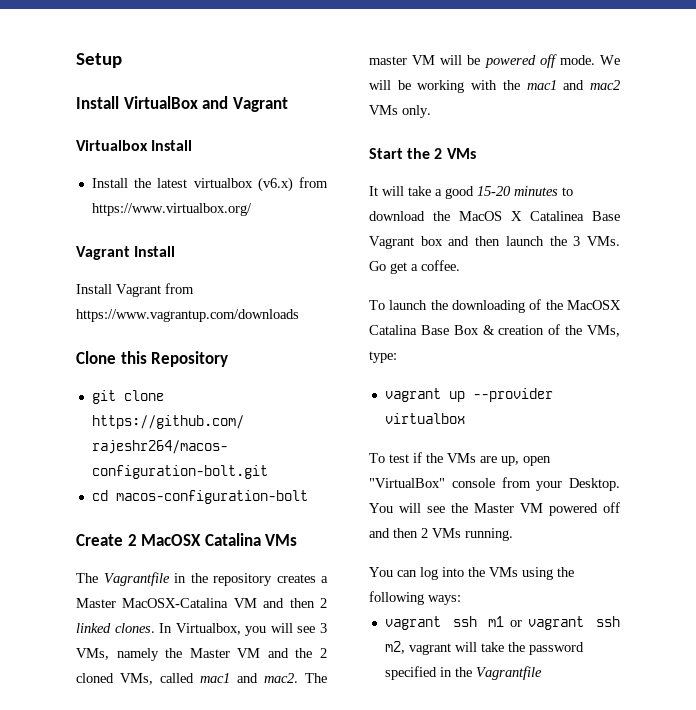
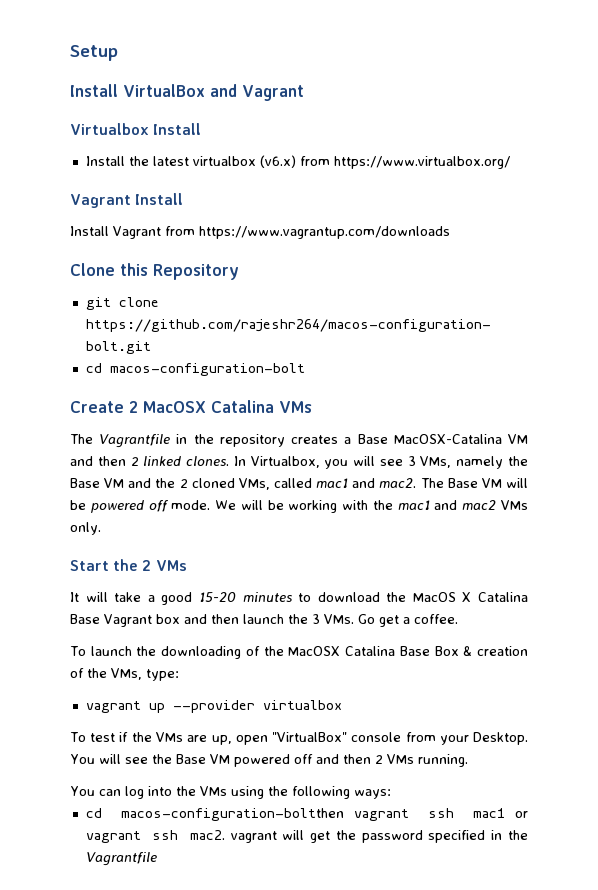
[76,598,116,608] Master -> [357,434,388,444] Base
[189,648,230,658] Master -> [70,478,100,488] Base
[369,56,407,65] master -> [447,478,478,488] Base
[530,211,584,221] Catalinea -> [477,592,528,602] Catalina
[474,503,514,513] Master -> [175,754,206,764] Base
[384,616,505,630] vagrant ssh m1 -> [85,808,506,821] cd macos-configuration-boltthen vagrant ssh mac1
[384,641,405,654] m2, -> [189,830,225,840] mac2.
[480,642,504,652] take -> [310,831,331,843] get

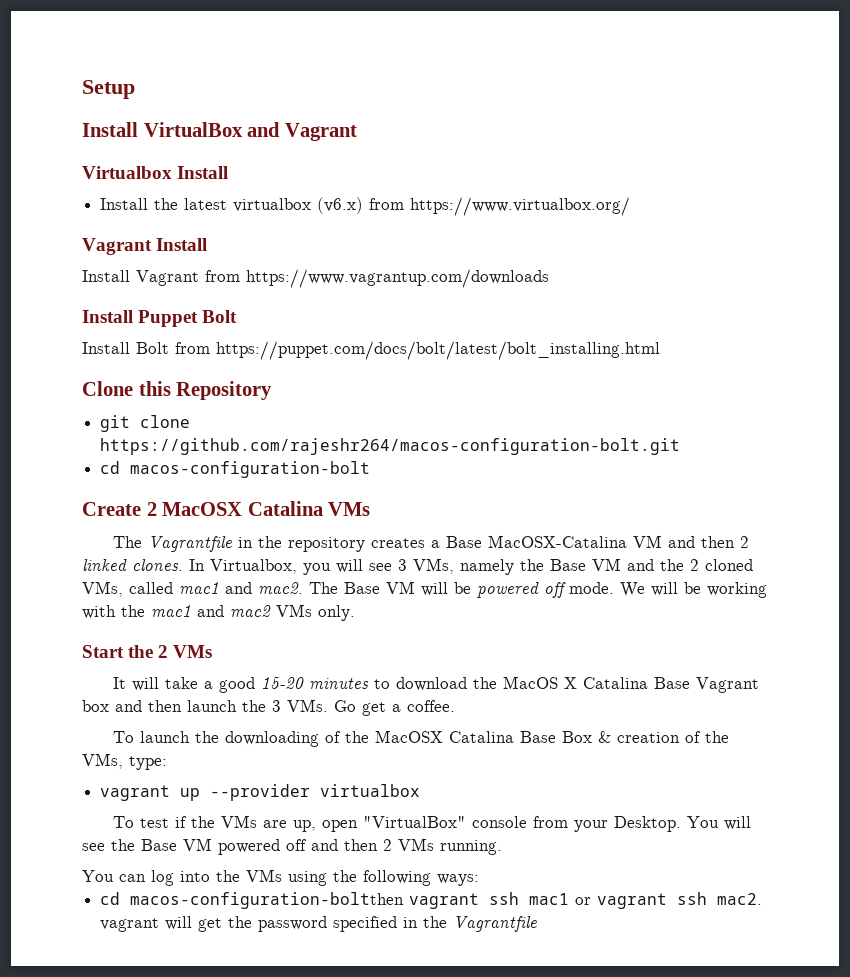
(450, 232) none -> [82,310,238,327] [82,341,660,360] // Install Puppet Bolt // Install Bolt from https://puppet.com/docs/bolt/latest/bolt_installing.html

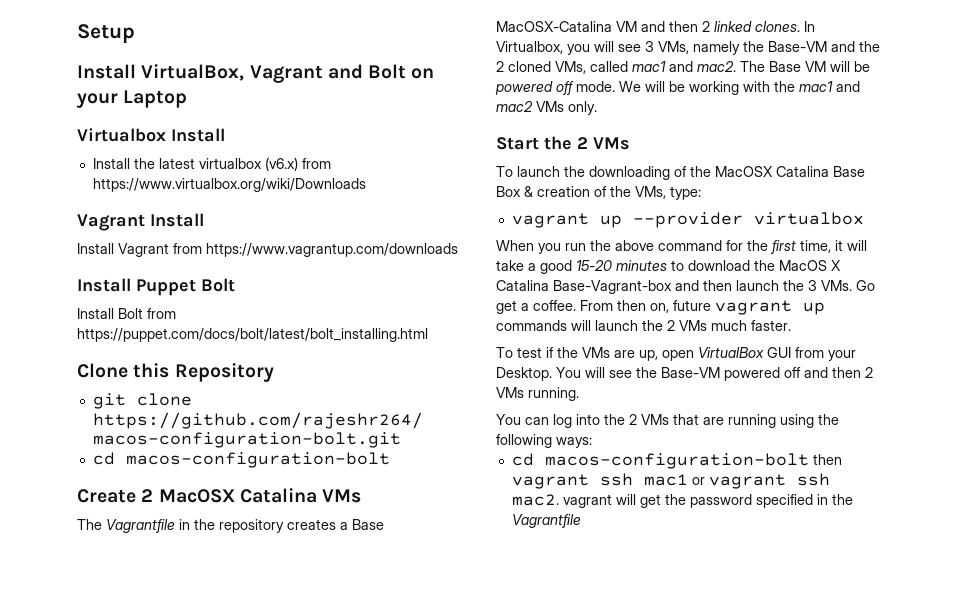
[143,122,357,141] VirtualBox and Vagrant -> [141,64,435,83] [77,90,188,108] VirtualBox, Vagrant and Bolt on your Laptop
[410,197,631,216] https://www.virtualbox.org/ -> [92,178,366,192] https://www.virtualbox.org/wiki/Downloads
[550,558,621,571] Base VM -> [768,41,827,52] Base-VM
[113,676,760,693] [82,699,455,716] // It will take a good 15-20 minutes to download the MacOS X Catalina Base Vagrant box and then launch the 3 VMs. Go get a coffee. -> (630, 143) none
(421, 790) none -> [496,240,867,254] [496,260,841,274] [496,280,875,294] [496,300,825,315] [496,320,791,331] // When you run the above command for the first time, it will take a good 15-20 minutes to download the MacOS X Catalina Base-Vagrant-box and then launch the 3 VMs. Go get a coffee. From then on, future vagrant up commands will launch the 2 VMs much faster.
[363,816,528,828] "VirtualBox" console -> [698,347,791,358] VirtualBox GUI
[141,838,212,851] Base VM -> [661,367,720,378] Base-VM
[246,869,282,882] VMs -> [629,414,776,428] 2 VMs that are running
[130,892,405,909] macos-configuration-boltthen -> [544,453,842,469] macos-configuration-bolt then

